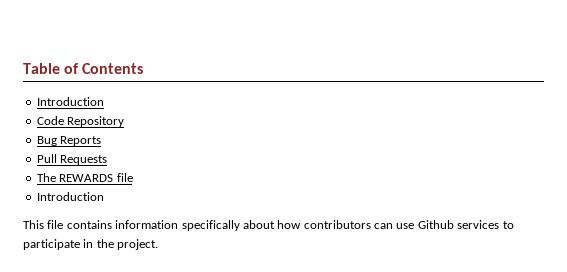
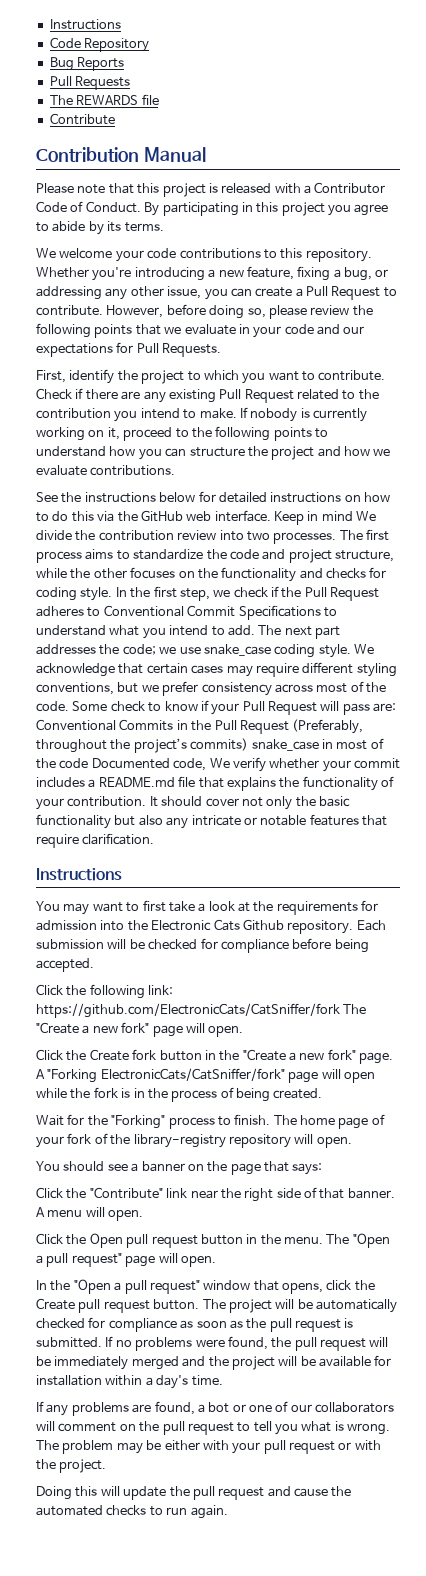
[23,63,144,74] [36,97,104,106] Table of Contents // Introduction -> [49,19,121,30] Instructions
[36,192,104,201] [23,220,514,231] [23,239,159,250] Introduction // This file contains information specifically about how contributors can use Github services to participate in the project. -> [49,113,115,125] [36,147,206,162] [36,182,386,197] [36,201,389,216] [36,221,164,235] [36,248,372,262] [36,266,389,281] [36,286,397,300] [36,304,373,319] [36,323,365,338] [36,342,222,357] [36,369,386,384] [36,388,379,403] [36,407,367,422] [36,426,328,441] [36,446,391,460] [36,465,176,476] [36,491,390,503] [36,510,377,525] [36,529,389,544] [36,549,394,563] [36,567,387,582] [36,586,380,601] [36,605,337,620] [36,625,340,639] [36,644,374,658] [36,662,397,677] [36,681,386,696] [36,700,397,715] [36,719,364,734] [36,738,384,753] [36,757,400,772] [36,776,394,791] [36,796,350,810] [36,814,387,829] [36,833,155,848] [36,868,122,881] [36,900,379,915] [36,919,386,934] [36,938,369,953] [36,958,94,972] [36,984,174,999] [36,1003,367,1018] [36,1022,244,1037] [36,1049,394,1064] [36,1068,375,1083] [36,1087,323,1102] [36,1114,385,1129] [36,1133,352,1148] [36,1161,323,1175] [36,1187,395,1202] [36,1207,144,1221] [36,1233,390,1248] [36,1253,216,1267] [36,1279,375,1294] [36,1298,397,1313] [36,1317,354,1332] [36,1336,389,1351] [36,1355,392,1370] [36,1375,223,1389] [36,1401,395,1416] [36,1421,391,1435] [36,1440,381,1454] [36,1459,107,1473] [36,1486,352,1500] [36,1505,228,1519] Contribute // Contribution Manual // Please note that this project is released with a Contributor Code of Conduct. By participating in this project you agree to abide by its terms. // We welcome your code contributions to this repository. Whether you're introducing a new feature, fixing a bug, or addressing any other issue, you can create a Pull Request to contribute. However, before doing so, please review the following points that we evaluate in your code and our expectations for Pull Requests. // First, identify the project to which you want to contribute. Check if there are any existing Pull Request related to the contribution you intend to make. If nobody is currently working on it, proceed to the following points to understand how you can structure the project and how we evaluate contributions. // See the instructions below for detailed instructions on how to do this via the GitHub web interface. Keep in mind We divide the contribution review into two processes. The first process aims to standardize the code and project structure, while the other focuses on the functionality and checks for coding style. In the first step, we check if the Pull Request adheres to Conventional Commit Specifications to understand what you intend to add. The next part addresses the code; we use snake_case coding style. We acknowledge that certain cases may require different styling conventions, but we prefer consistency across most of the code. Some check to know if your Pull Request will pass are: Conventional Commits in the Pull Request (Preferably, throughout the project’s commits) snake_case in most of the code Documented code, We verify whether your commit includes a README.md file that explains the functionality of your contribution. It should cover not only the basic functionality but also any intricate or notable features that require clarification. // Instructions // You may want to first take a look at the requirements for admission into the Electronic Cats Github repository. Each submission will be checked for compliance before being accepted. // Click the following link: https://github.com/ElectronicCats/CatSniffer/fork The "Create a new fork" page will open. // Click the Create fork button in the "Create a new fork" page. A "Forking ElectronicCats/CatSniffer/fork" page will open while the fork is in the process of being created. // Wait for the "Forking" process to finish. The home page of your fork of the library-registry repository will open. // You should see a banner on the page that says: // Click the "Contribute" link near the right side of that banner. A menu will open. // Click the Open pull request button in the menu. The "Open a pull request" page will open. // In the "Open a pull request" window that opens, click the Create pull request button. The project will be automatically checked for compliance as soon as the pull request is submitted. If no problems were found, the pull request will be immediately merged and the project will be available for installation within a day's time. // If any problems are found, a bot or one of our collaborators will comment on the pull request to tell you what is wrong. The problem may be either with your pull request or with the project. // Doing this will update the pull request and cause the automated checks to run again.

